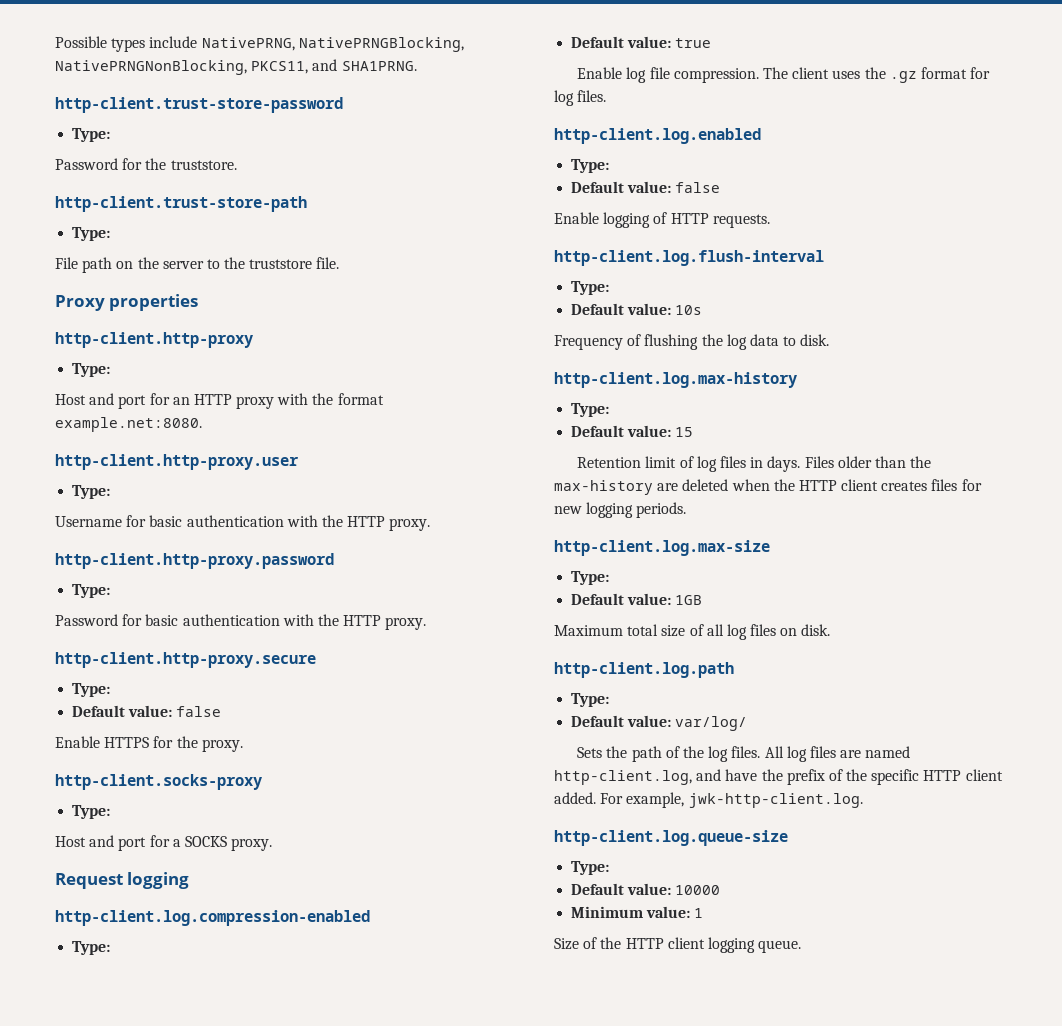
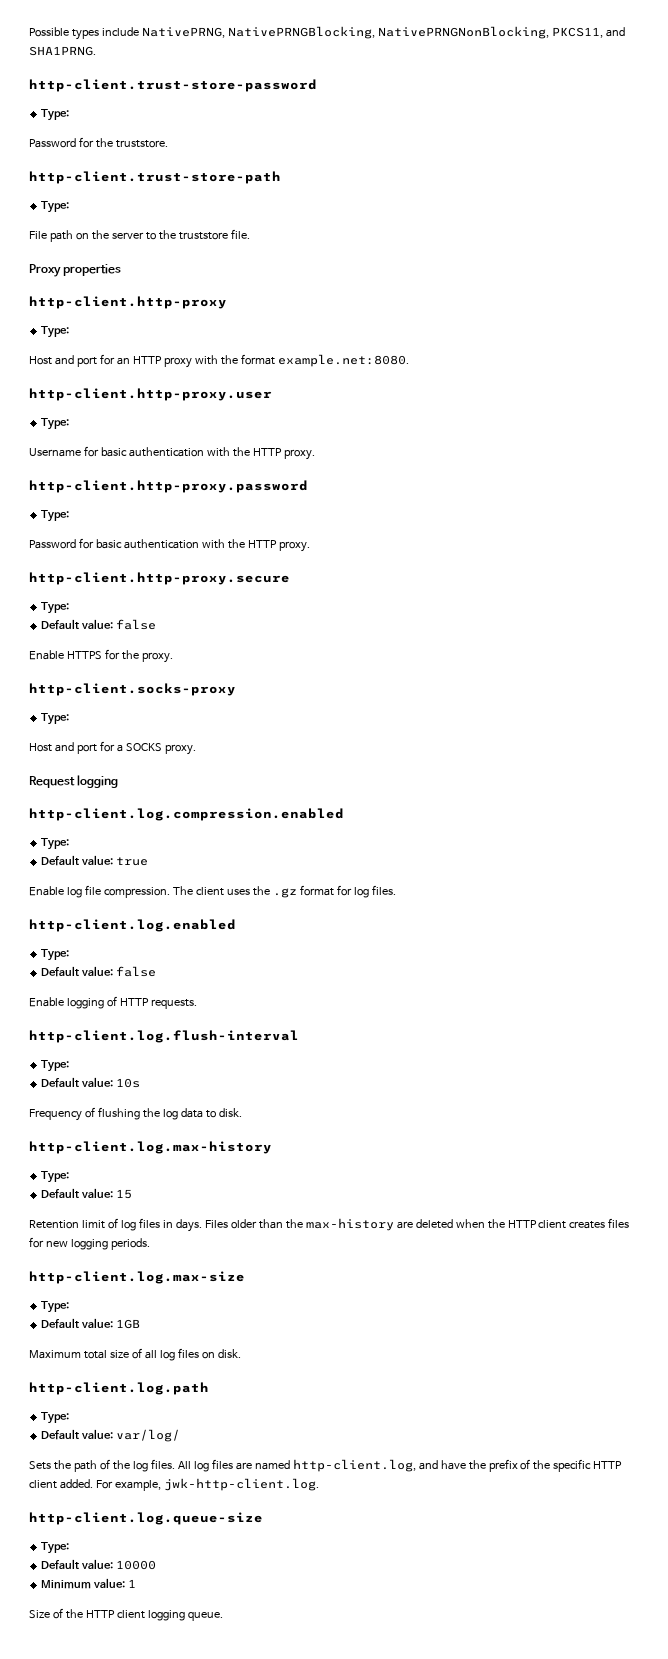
[55,910,370,926] http-client.log.compression-enabled -> [29,808,344,821] http-client.log.compression.enabled

